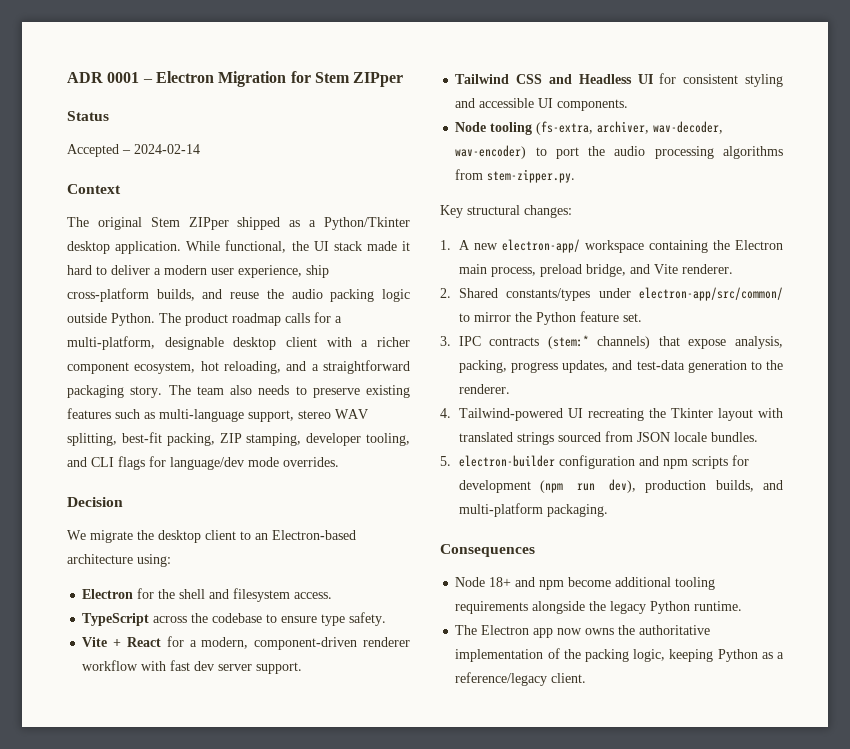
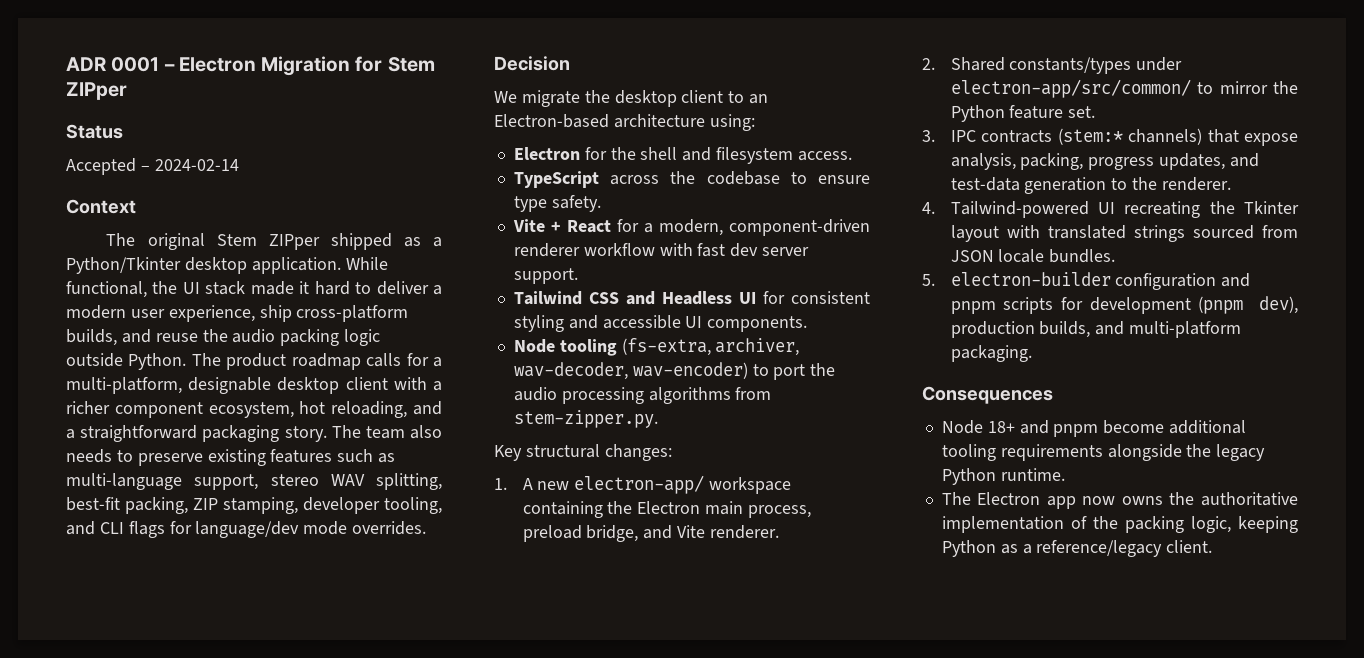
[662,459,688,469] npm -> [950,301,996,314] pnpm
[540,480,596,493] (npm run -> [1198,296,1244,314] (pnpm
[539,580,565,590] npm -> [1053,424,1099,437] pnpm

